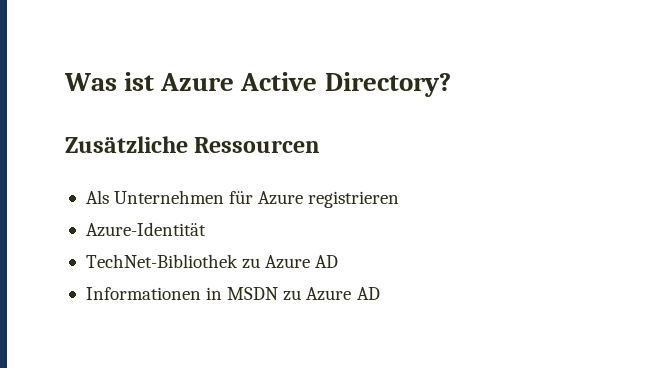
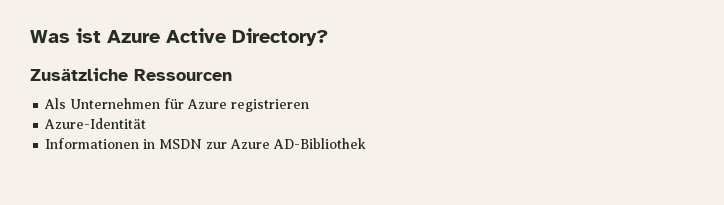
[85,254,339,269] // TechNet-Bibliothek zu Azure AD -> (147, 123) none
[283,287,380,301] zu Azure AD -> [206,138,367,149] zur Azure AD-Bibliothek

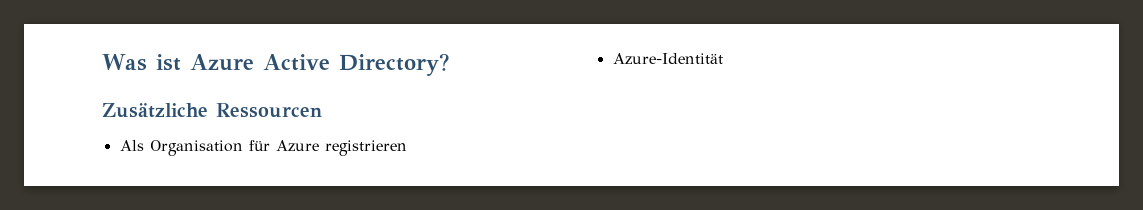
[70,98,161,109] Unternehmen -> [149,140,243,156] Organisation
[45,138,367,149] // Informationen in MSDN zur Azure AD-Bibliothek -> (723, 59) none

